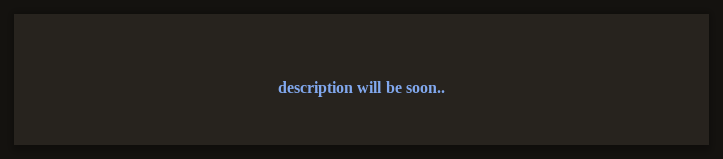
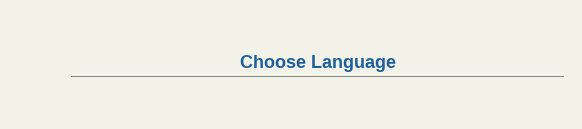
[278,81,445,97] description will be soon.. -> [239,55,396,72] Choose Language

